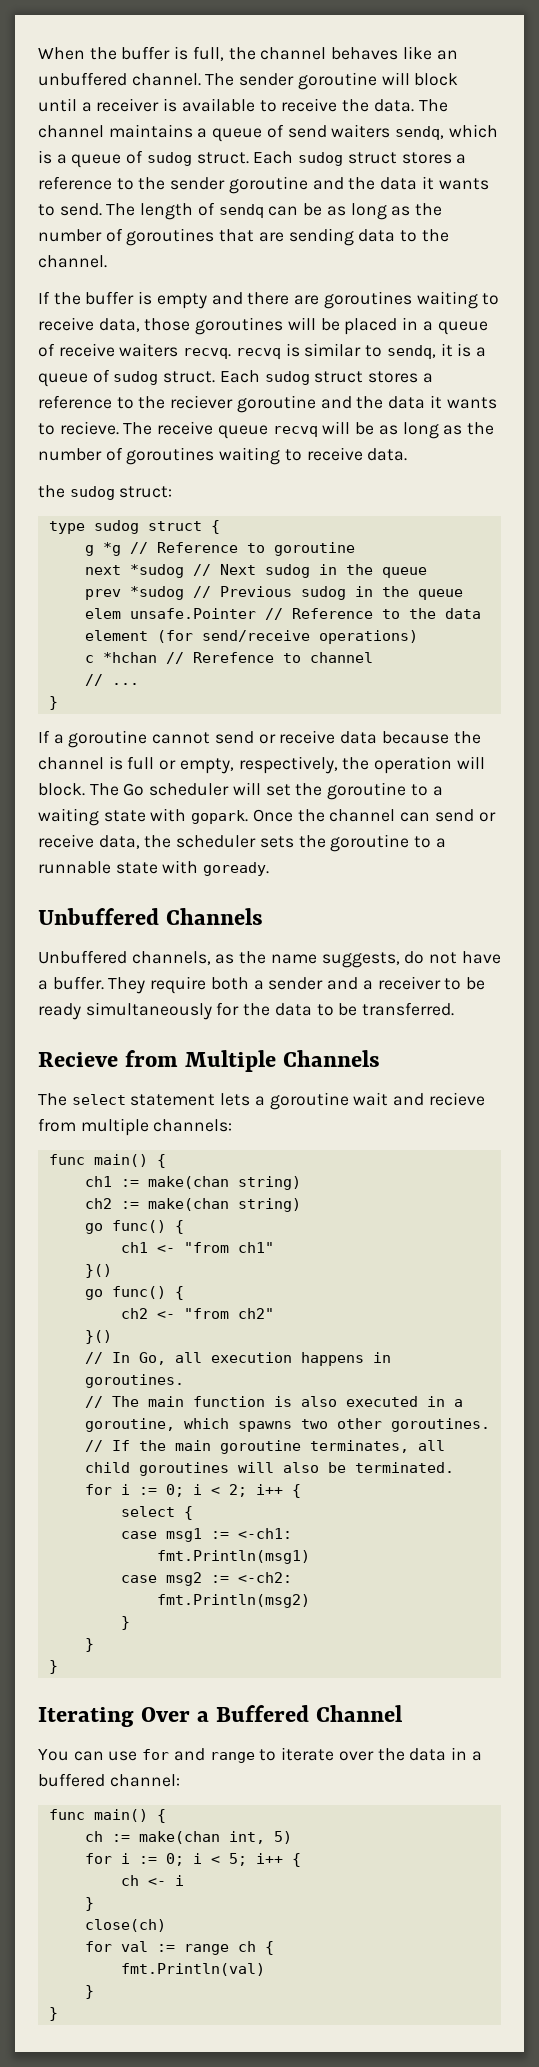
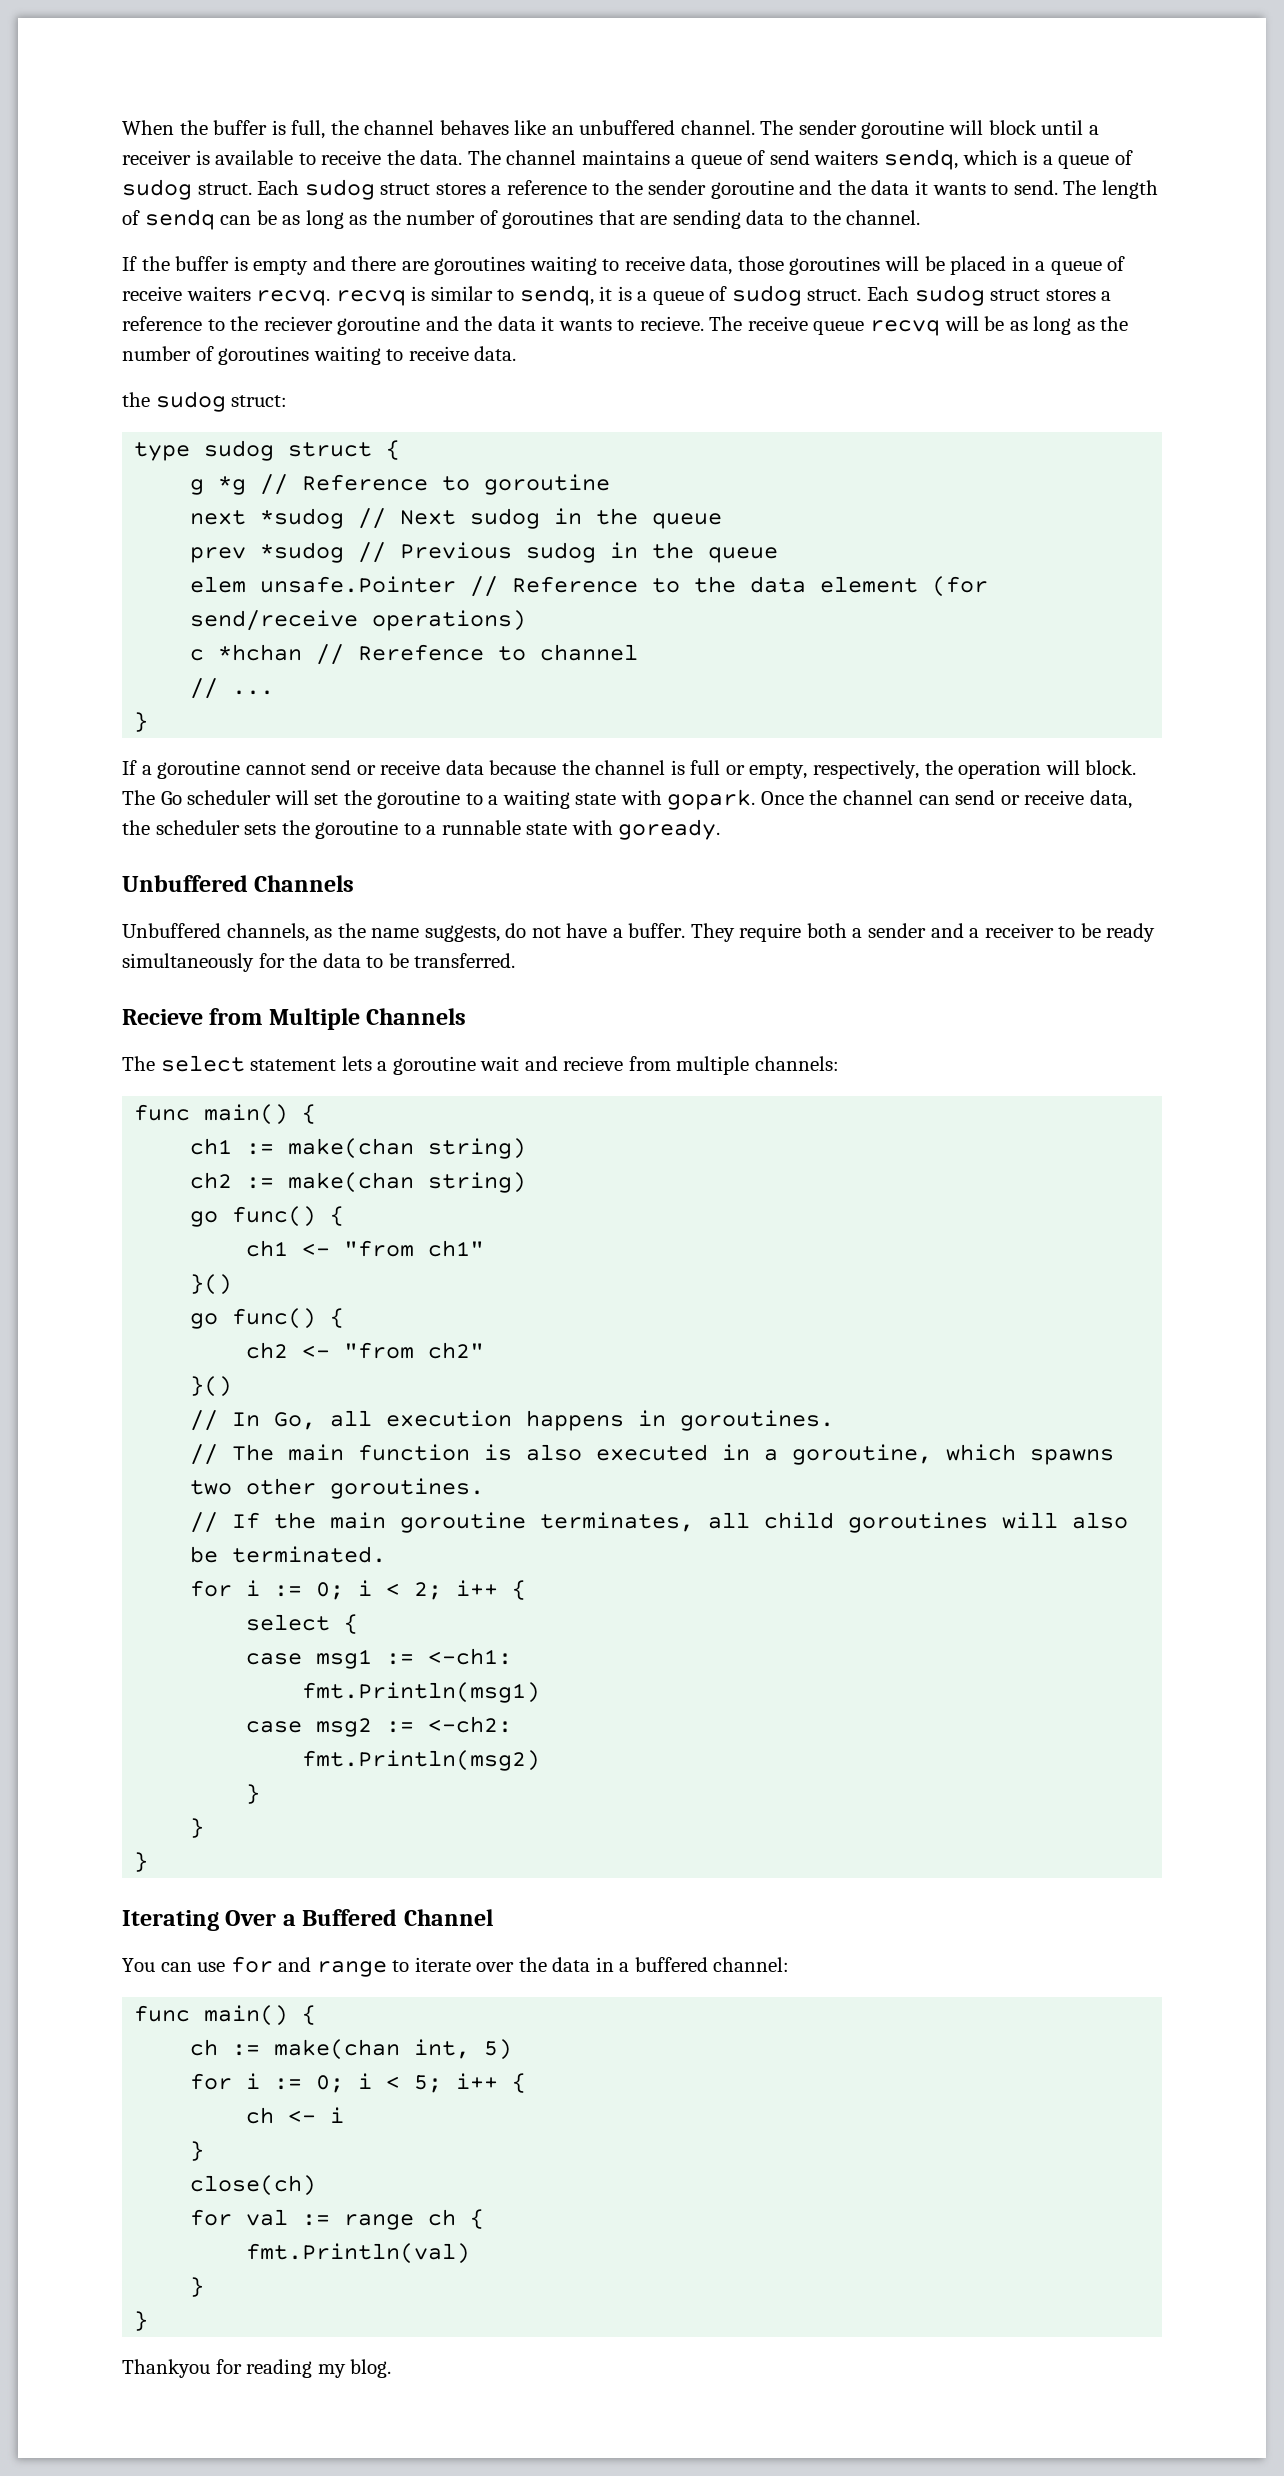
(58, 2014) none -> [122,2359,392,2378] // Thankyou for reading my blog.

